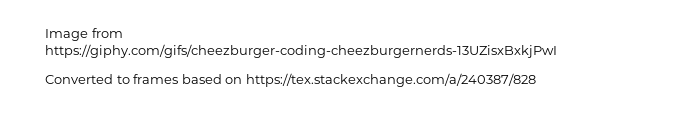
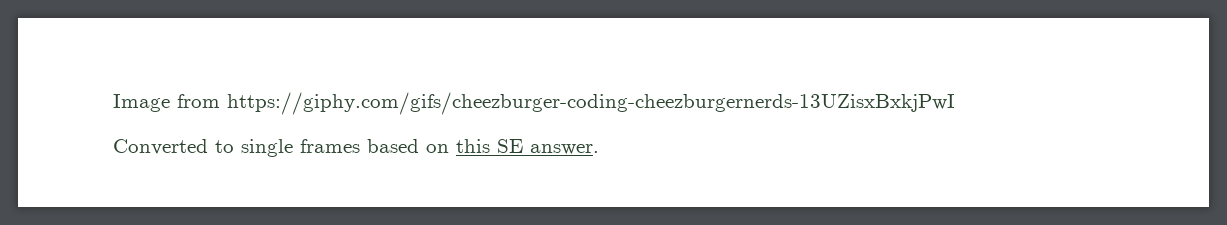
(130, 79) none -> [241,139,293,157] single
[245,73,536,87] https://tex.stackexchange.com/a/240387/828 -> [456,139,599,155] this SE answer.

